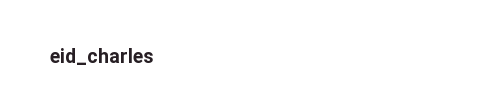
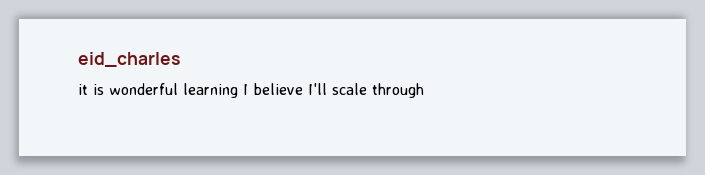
(154, 56) none -> [78,83,424,98] // it is wonderful learning I believe I'll scale through

